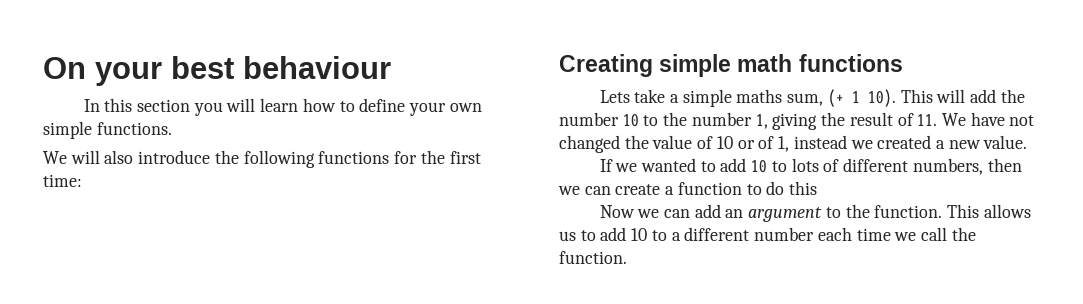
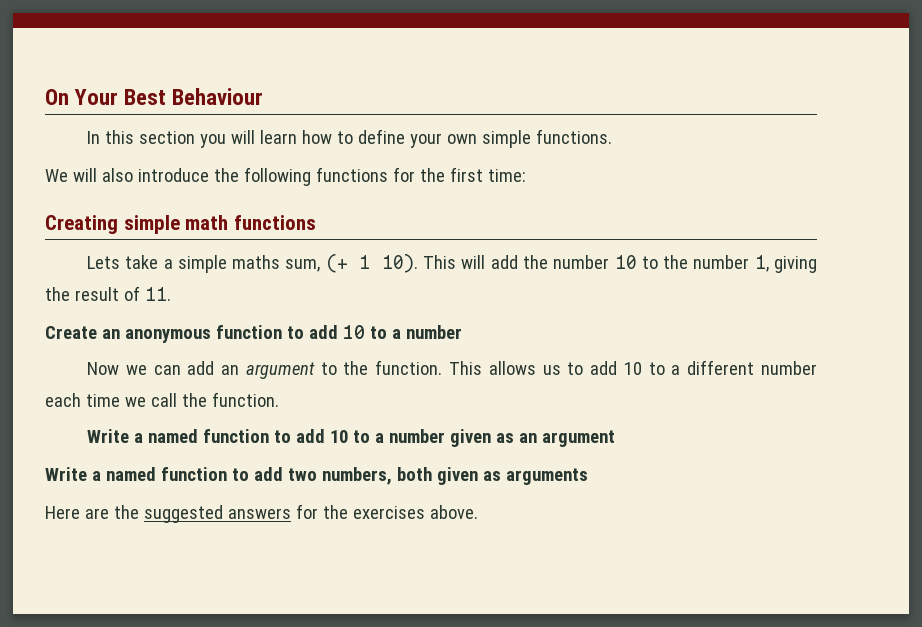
[95,56,391,86] your best behaviour -> [74,88,264,105] Your Best Behaviour
[941,112,1035,126] [559,135,1028,153] [599,158,1022,175] [558,181,818,195] We have not changed the value of 10 or of 1, instead we created a new value. // If we wanted to add 10 to lots of different numbers, then we can create a function to do this -> [45,325,462,343] // Create an anonymous function to add 10 to a number
(627, 257) none -> [86,429,615,447] [45,467,588,485] [45,504,478,523] // Write a named function to add 10 to a number given as an argument // Write a named function to add two numbers, both given as arguments // Here are the suggested answers for the exercises above.

